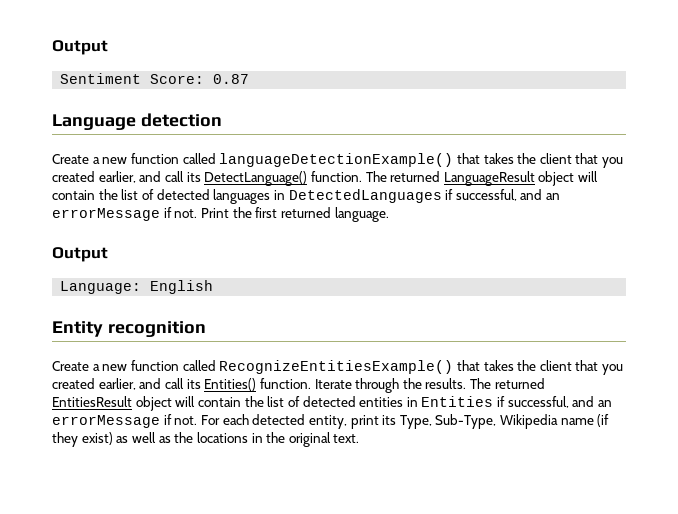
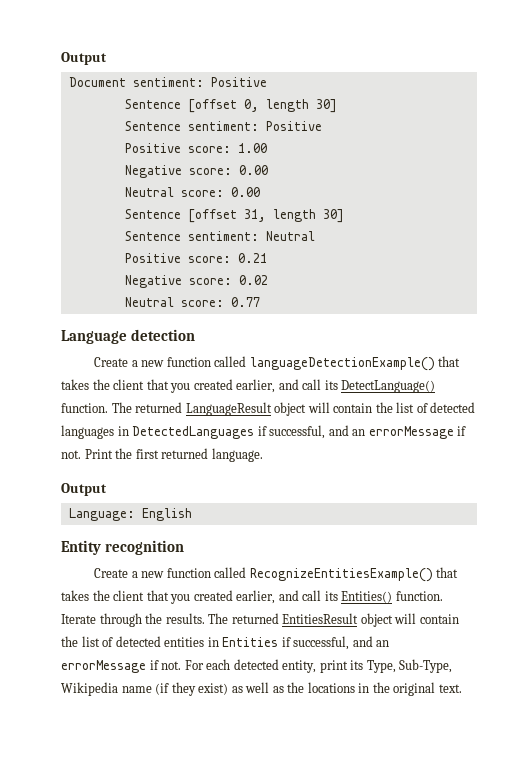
[52,40,108,55] [60,73,250,84] Output // Sentiment Score: 0.87 -> [61,52,107,65] [68,77,267,87] [124,99,337,113] [124,121,322,131] [124,143,267,153] [124,165,268,178] [124,187,260,197] [124,209,344,223] [124,231,315,241] [124,253,267,263] [124,275,268,288] [124,297,260,307] Output // Document sentiment: Positive // Sentence [offset 0, length 30] // Sentence sentiment: Positive // Positive score: 1.00 // Negative score: 0.00 // Neutral score: 0.00 // Sentence [offset 31, length 30] // Sentence sentiment: Neutral // Positive score: 0.21 // Negative score: 0.02 // Neutral score: 0.77

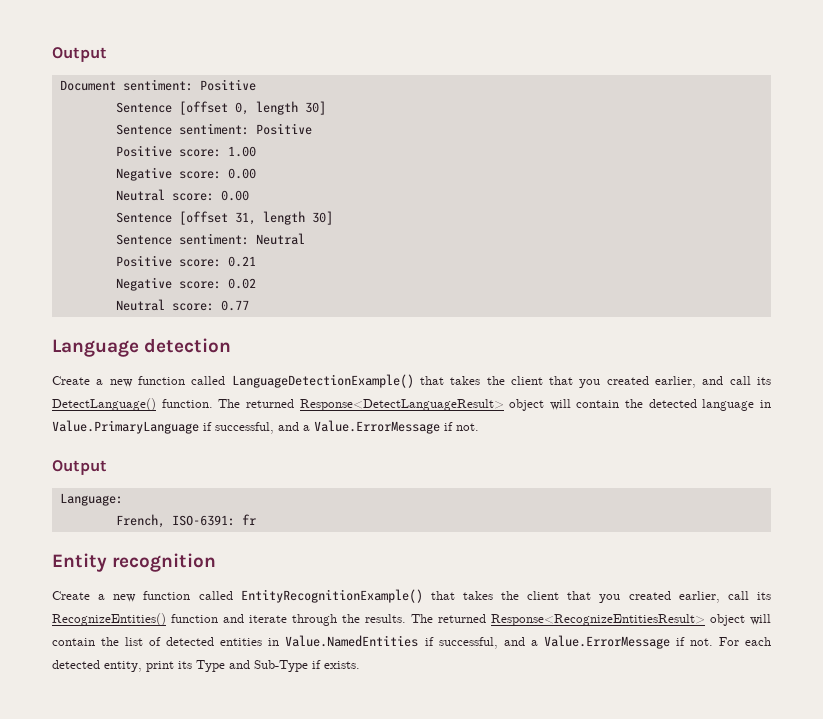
[249,357,435,371] languageDetectionExample() -> [231,374,414,388] LanguageDetectionExample()
[185,402,476,416] [61,425,467,439] [61,448,263,462] LanguageResult object will contain the list of detected languages in DetectedLanguages if successful, and an errorMessage if not. Print the first returned language. -> [299,399,771,411] [52,420,479,434] Response<DetectLanguageResult> object will contain the detected language in Value.PrimaryLanguage if successful, and a Value.ErrorMessage if not.
[141,508,192,521] English -> [115,514,256,528] // French, ISO-6391: fr
[249,567,459,582] [61,590,443,604] [61,614,96,624] RecognizeEntitiesExample() that takes the client that you created earlier, and call its Entities() function. Iterate -> [240,589,771,603] [52,613,287,626] EntityRecognitionExample() that takes the client that you created earlier, call its RecognizeEntities() function and iterate
[282,613,359,624] EntitiesResult -> [491,614,705,626] Response<RecognizeEntitiesResult>
[222,636,390,650] [61,660,146,673] Entities if successful, and an errorMessage -> [285,635,670,649] Value.NamedEntities if successful, and a Value.ErrorMessage
[366,659,453,673] [61,682,462,696] Type, Sub-Type, Wikipedia name (if they exist) as well as the locations in the original text. -> [196,660,360,672] Type and Sub-Type if exists.

